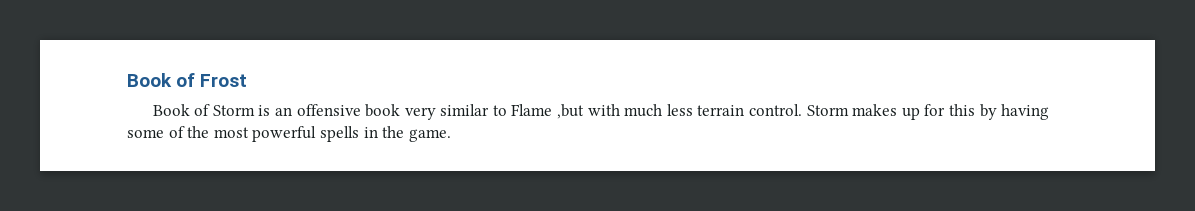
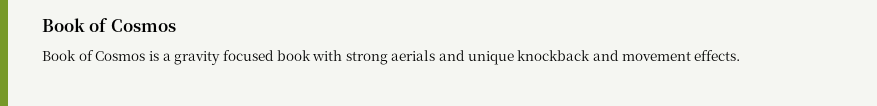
[127,73,248,87] [152,104,1050,120] [127,126,451,142] Book of Frost // Book of Storm is an offensive book very similar to Flame ,but with much less terrain control. Storm makes up for this by having some of the most powerful spells in the game. -> [42,18,176,32] [42,50,741,65] Book of Cosmos // Book of Cosmos is a gravity focused book with strong aerials and unique knockback and movement effects.

